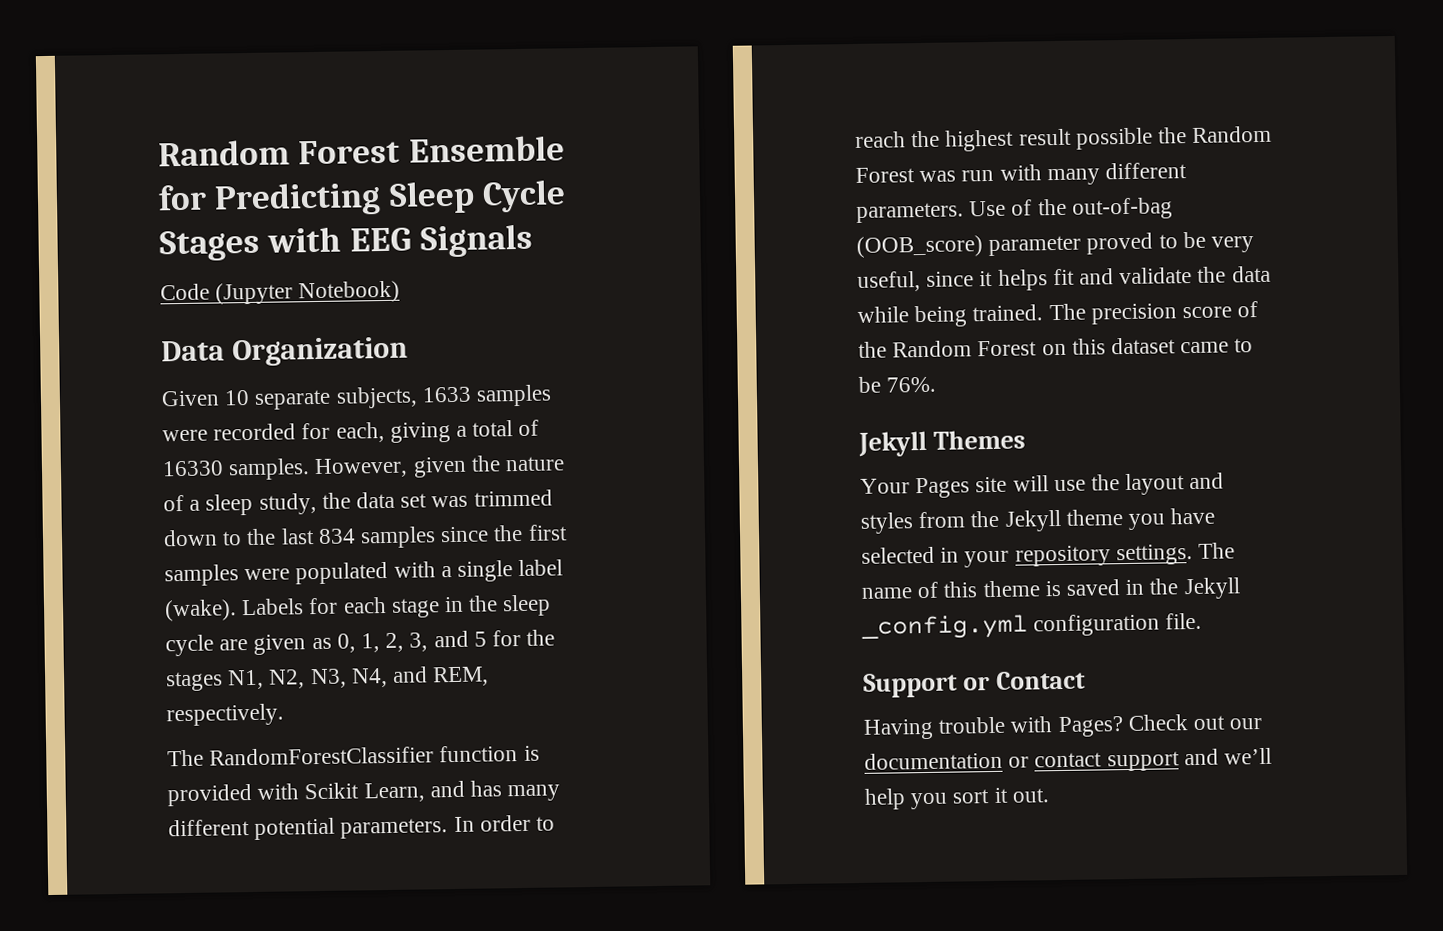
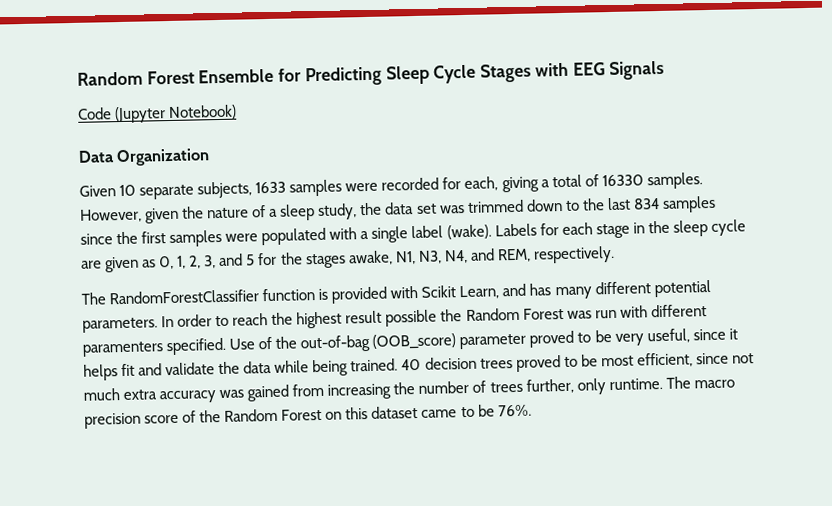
[227,669,306,690] N1, N2, -> [347,250,416,266] awake, N1,
[1046,162,1188,186] [856,202,964,223] many different parameters. -> [650,304,707,318] [82,337,228,357] different paramenters specified.
[1048,303,1086,321] The -> [401,352,754,372] [83,376,735,404] 40 decision trees proved to be most efficient, since not much extra accuracy was gained from increasing the number of trees further, only runtime. The macro
[858,429,1026,457] [860,472,1225,499] [860,507,1216,534] [861,542,1236,568] [861,577,1241,600] [861,612,1203,640] [863,670,1086,698] [863,714,1263,740] [864,747,1273,772] [864,787,1050,810] // Jekyll Themes // Your Pages site will use the layout and styles from the Jekyll theme you have selected in your repository settings. The name of this theme is saved in the Jekyll _config.yml configuration file. // Support or Contact // Having trouble with Pages? Check out our documentation or contact support and we’ll help you sort it out. -> (532, 410) none

